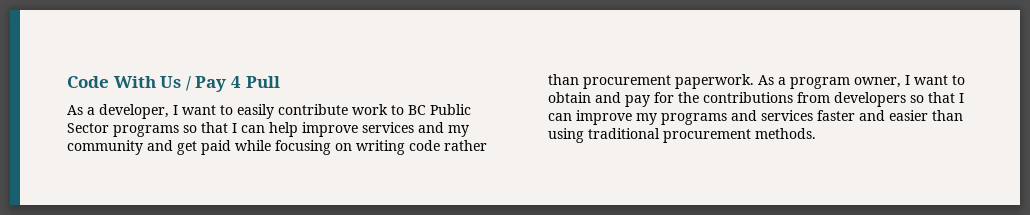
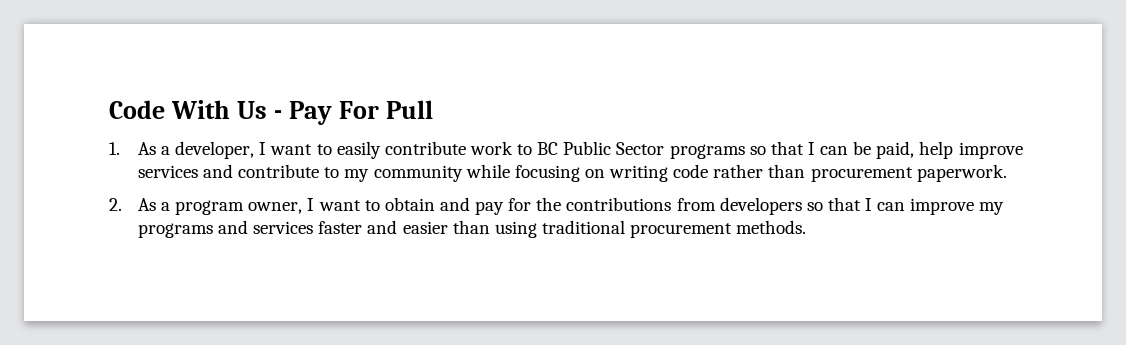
[185,76,241,92] / Pay 4 -> [274,101,380,125] - Pay For
(280, 82) none -> [109,142,120,155] 1.
(265, 129) none -> [853,141,915,159] be paid,
[448,125,469,137] [67,140,231,155] my community and get paid -> [238,164,463,182] contribute to my community
(754, 81) none -> [109,198,122,211] // 2.

